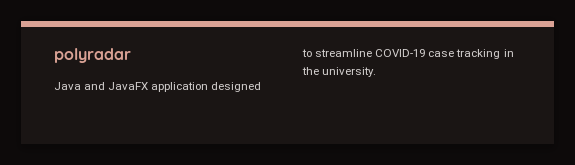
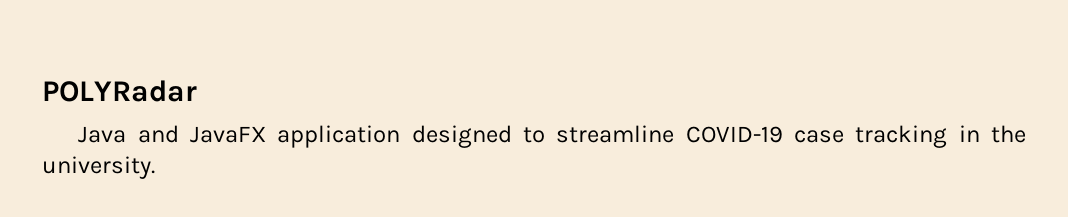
[54,48,131,63] polyradar -> [42,80,197,102] POLYRadar

